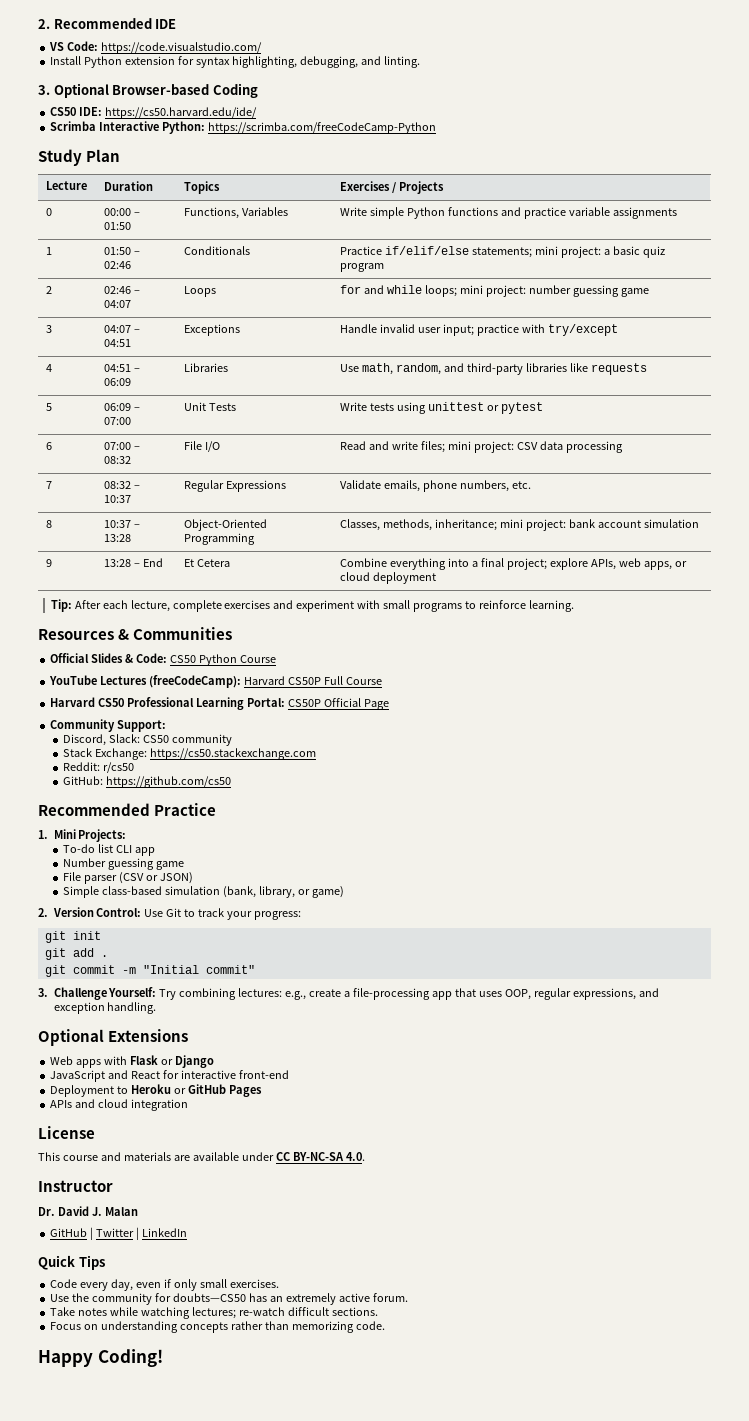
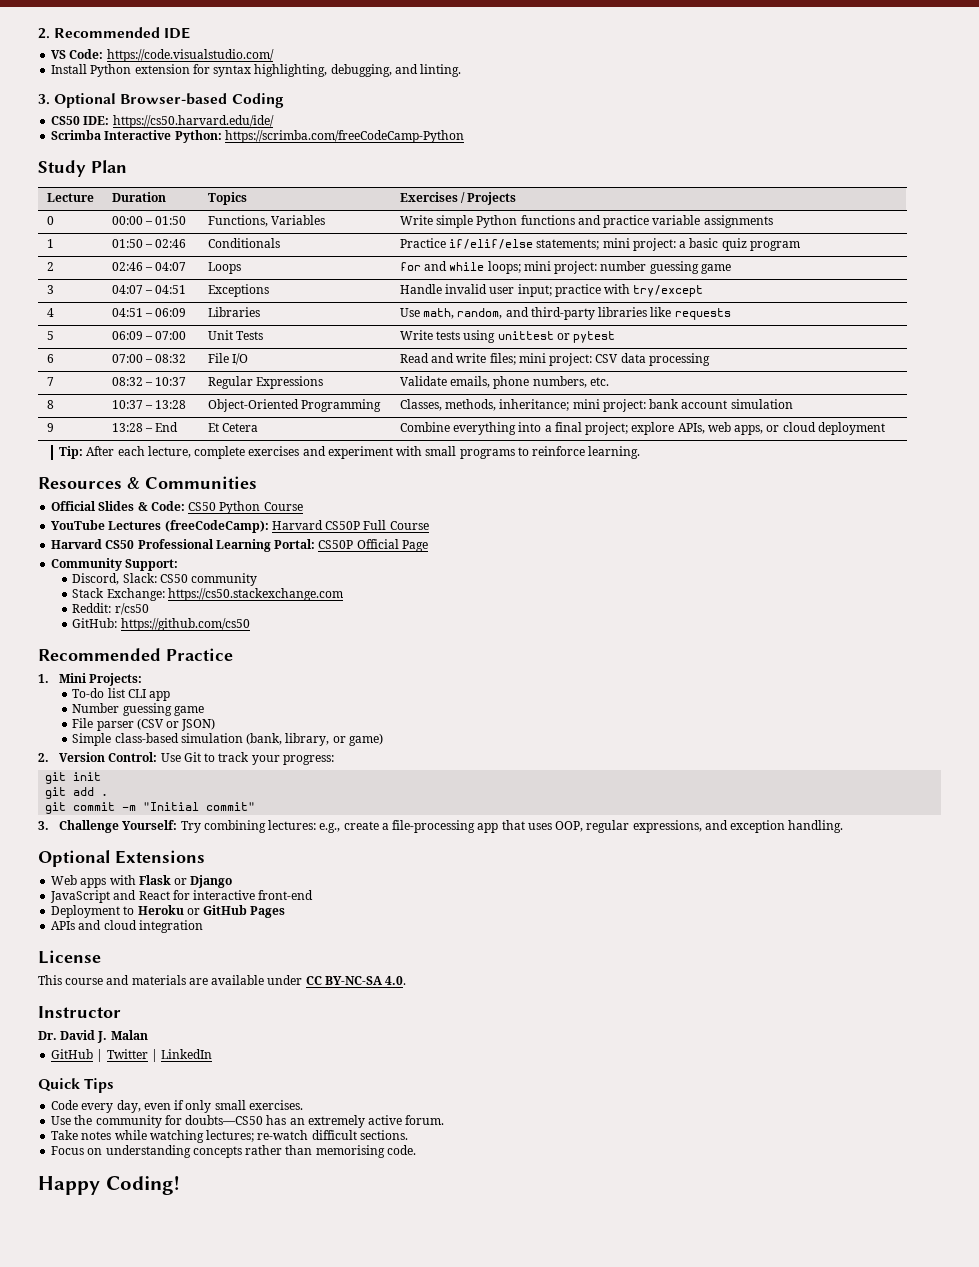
[291,1321,354,1333] memorizing -> [315,1145,385,1158] memorising

